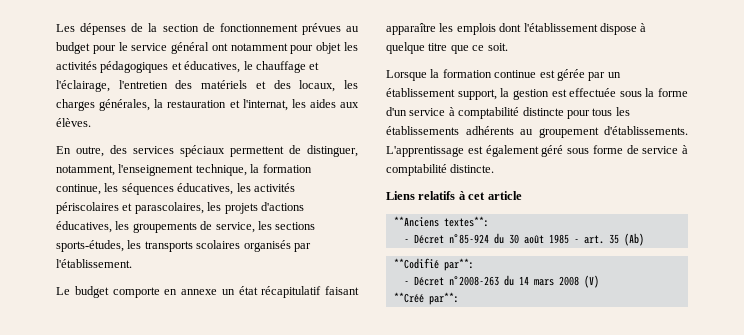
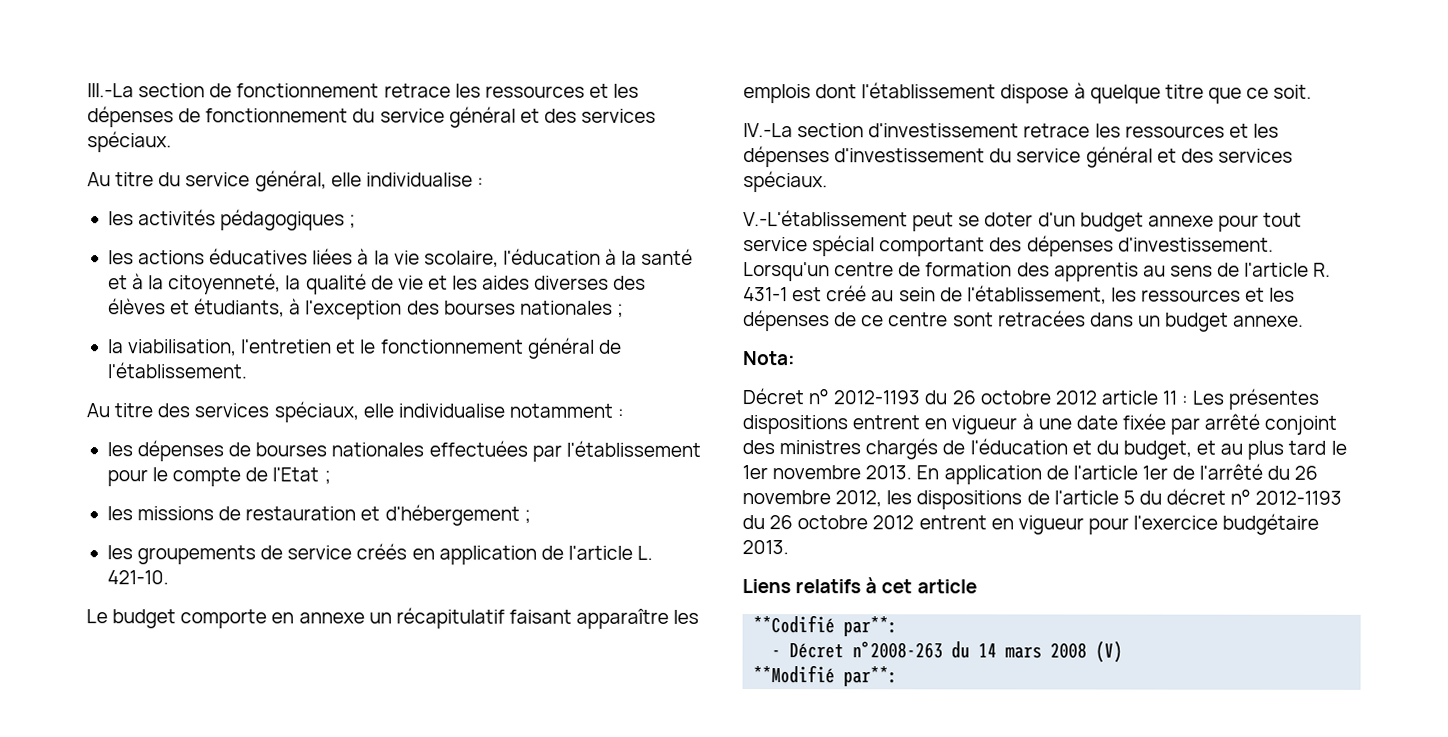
[56,23,359,35] [56,42,358,54] [56,61,320,73] [56,80,359,92] [56,99,359,111] [56,118,91,127] [56,145,358,157] [56,164,312,176] [56,183,295,195] [56,202,304,214] [56,221,316,233] [56,240,311,252] [56,259,132,268] Les dépenses de la section de fonctionnement prévues au budget pour le service général ont notamment pour objet les activités pédagogiques et éducatives, le chauffage et l'éclairage, l'entretien des matériels et des locaux, les charges générales, la restauration et l'internat, les aides aux élèves. // En outre, des services spéciaux permettent de distinguer, notamment, l'enseignement technique, la formation continue, les séquences éducatives, les activités périscolaires et parascolaires, les projets d'actions éducatives, les groupements de service, les sections sports-études, les transports scolaires organisés par l'établissement. -> [87,83,640,98] [87,106,657,128] [87,131,172,153] [87,170,484,192] [107,209,357,231] [107,248,694,268] [107,273,647,295] [107,298,624,320] [107,337,622,359] [106,362,248,379] [86,401,625,423] [106,440,701,462] [106,467,331,487] [106,504,531,526] [106,543,654,565] [106,570,169,585] III.-La section de fonctionnement retrace les ressources et les dépenses de fonctionnement du service général et des services spéciaux. // Au titre du service général, elle individualise : // les activités pédagogiques ; // les actions éducatives liées à la vie scolaire, l'éducation à la santé et à la citoyenneté, la qualité de vie et les aides diverses des élèves et étudiants, à l'exception des bourses nationales ; // la viabilisation, l'entretien et le fonctionnement général de l'établissement. // Au titre des services spéciaux, elle individualise notamment : // les dépenses de bourses nationales effectuées par l'établissement pour le compte de l'Etat ; // les missions de restauration et d'hébergement ; // les groupements de service créés en application de l'article L. 421-10.
[238,286,258,295] état -> (392, 618) none
[386,69,621,81] [386,88,688,100] [386,107,630,119] [386,126,688,138] [386,145,688,157] [386,164,495,176] Lorsque la formation continue est gérée par un établissement support, la gestion est effectuée sous la forme d'un service à comptabilité distincte pour tous les établissements adhérents au groupement d'établissements. L'apprentissage est également géré sous forme de service à comptabilité distincte. -> [743,123,1279,138] [743,146,1293,168] [743,171,828,193] [743,210,1303,232] [743,235,1274,257] [743,262,1332,282] [743,285,1296,305] [743,310,1305,332] [743,351,796,366] [742,388,1320,410] [742,413,1338,435] [742,438,1347,460] [742,463,1319,485] [742,488,1343,510] [742,513,1320,535] [742,540,789,555] IV.-La section d'investissement retrace les ressources et les dépenses d'investissement du service général et des services spéciaux. // V.-L'établissement peut se doter d'un budget annexe pour tout service spécial comportant des dépenses d'investissement. Lorsqu'un centre de formation des apprentis au sens de l'article R. 431-1 est créé au sein de l'établissement, les ressources et les dépenses de ce centre sont retracées dans un budget annexe. // Nota: // Décret n° 2012-1193 du 26 octobre 2012 article 11 : Les présentes dispositions entrent en vigueur à une date fixée par arrêté conjoint des ministres chargés de l'éducation et du budget, et au plus tard le 1er novembre 2013. En application de l'article 1er de l'arrêté du 26 novembre 2012, les dispositions de l'article 5 du décret n° 2012-1193 du 26 octobre 2012 entrent en vigueur pour l'exercice budgétaire 2013.
[393,216,489,227] [403,233,644,246] // **Anciens textes**: // - Décret n°85-924 du 30 août 1985 - art. 35 (Ab) -> (977, 586) none
[393,292,424,303] **Créé -> [753,665,836,684] **Modifié

